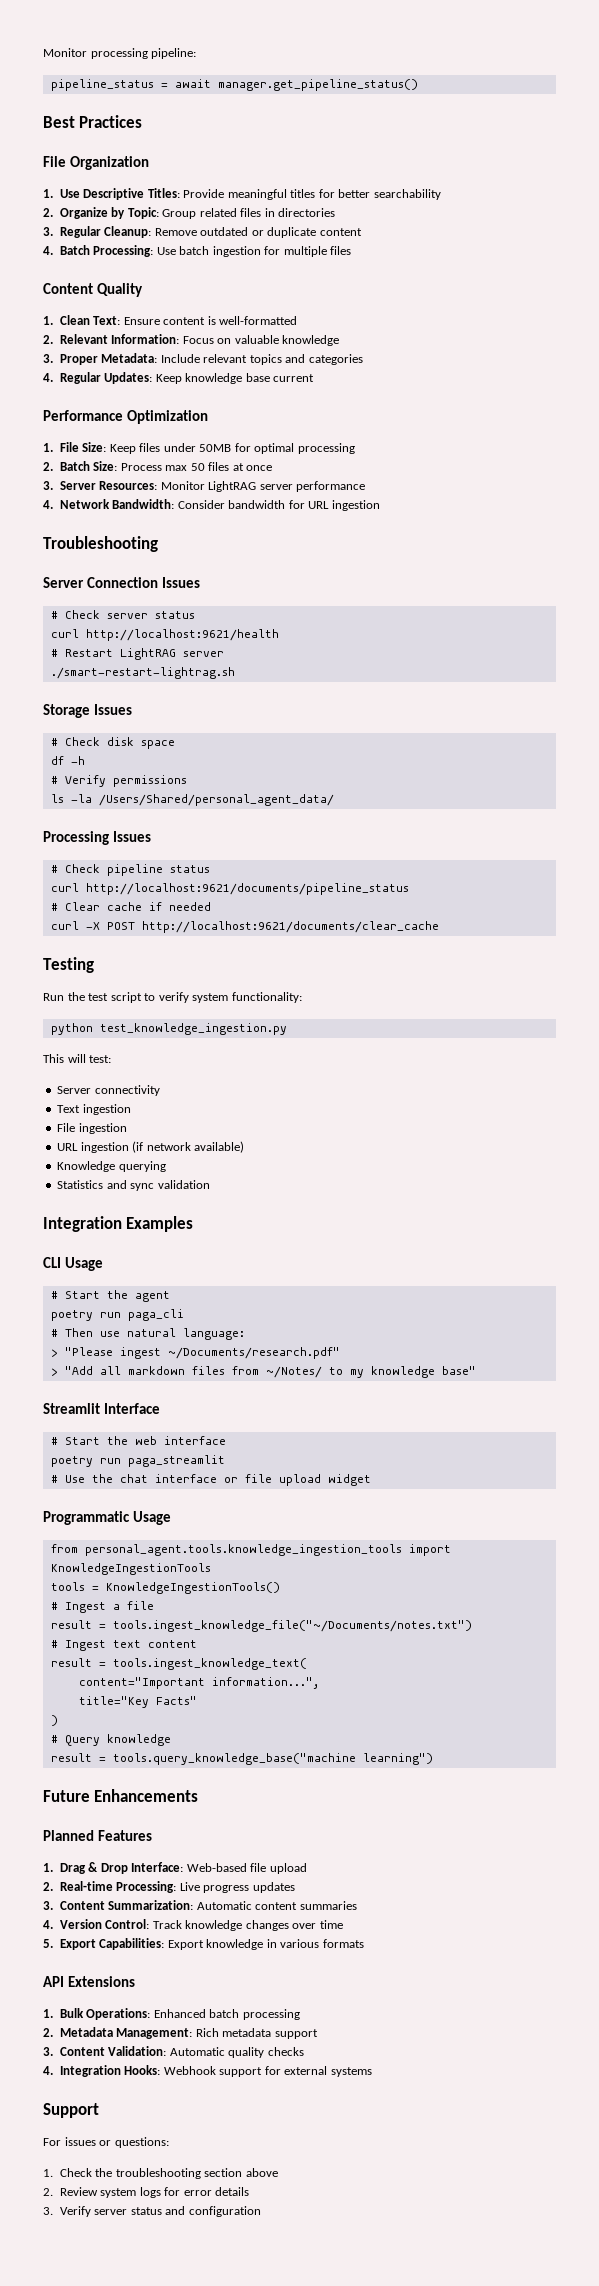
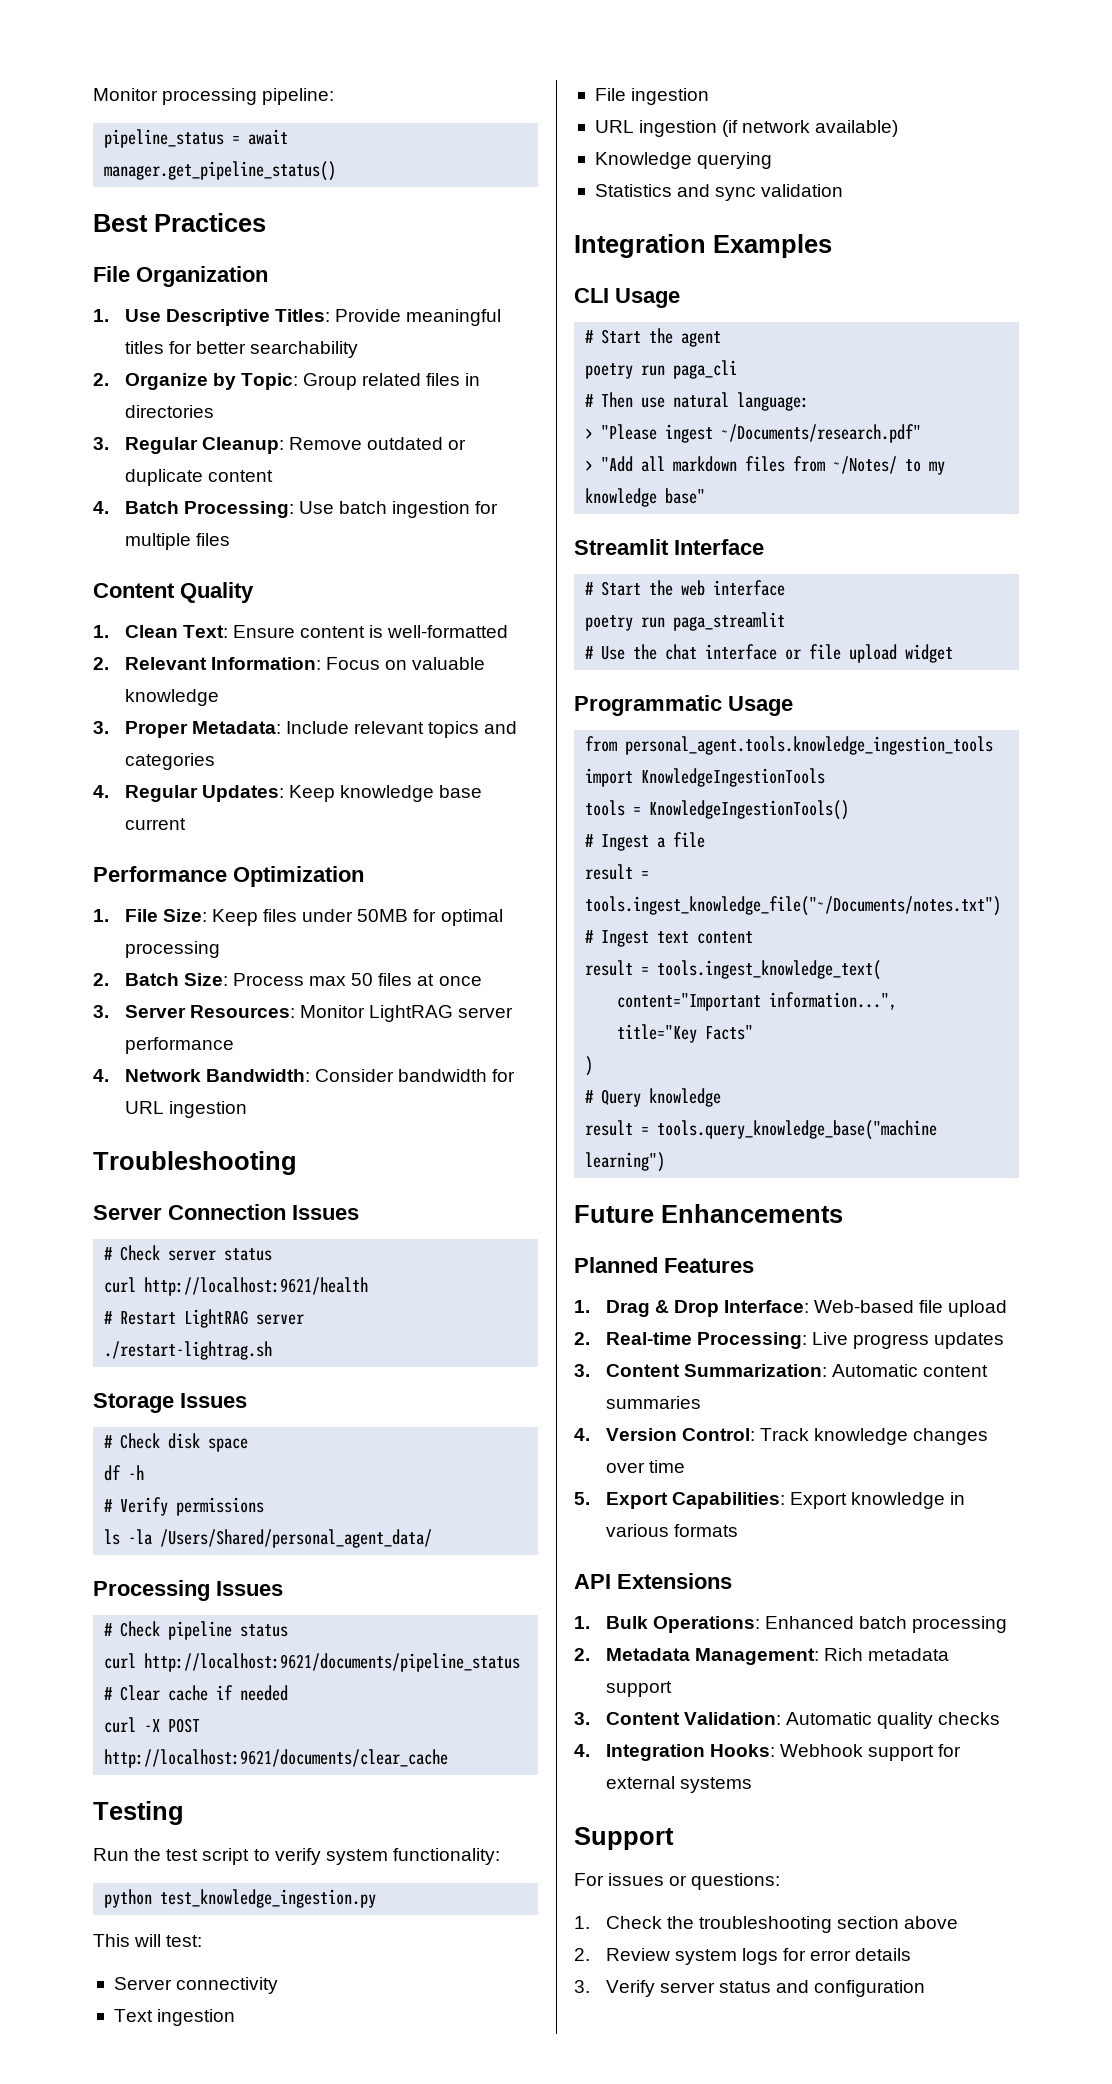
[50,667,235,679] ./smart-restart-lightrag.sh -> [104,1341,273,1360] ./restart-lightrag.sh

